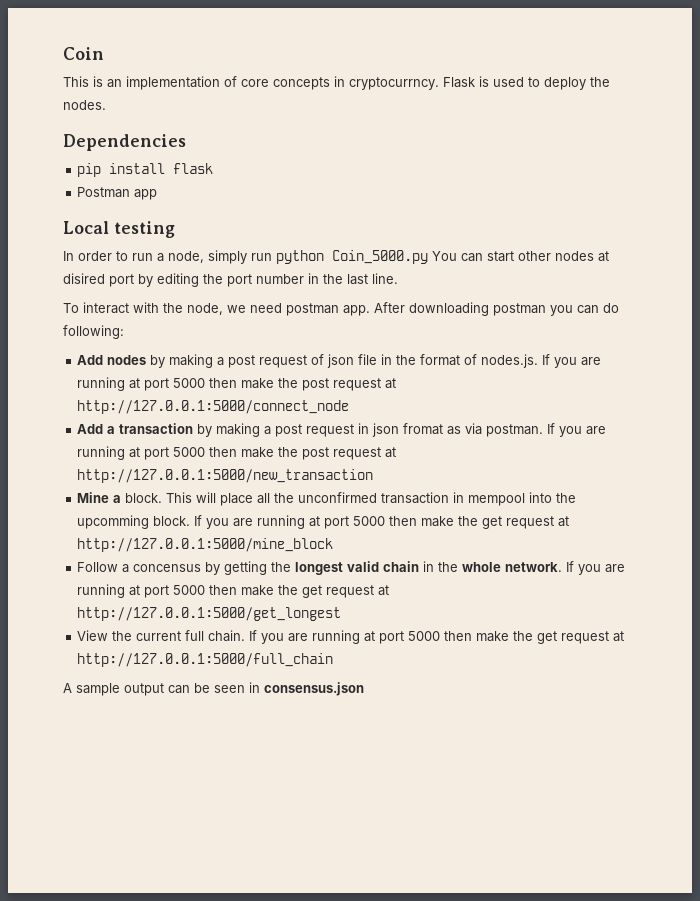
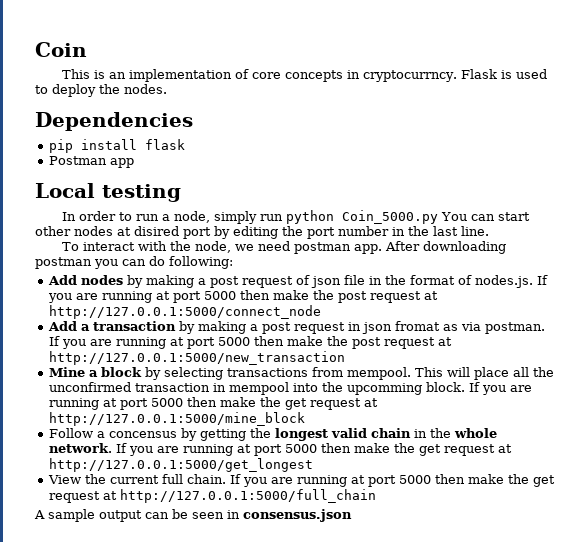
[125,493,163,503] block. -> [100,367,411,380] block by selecting transactions from mempool.

